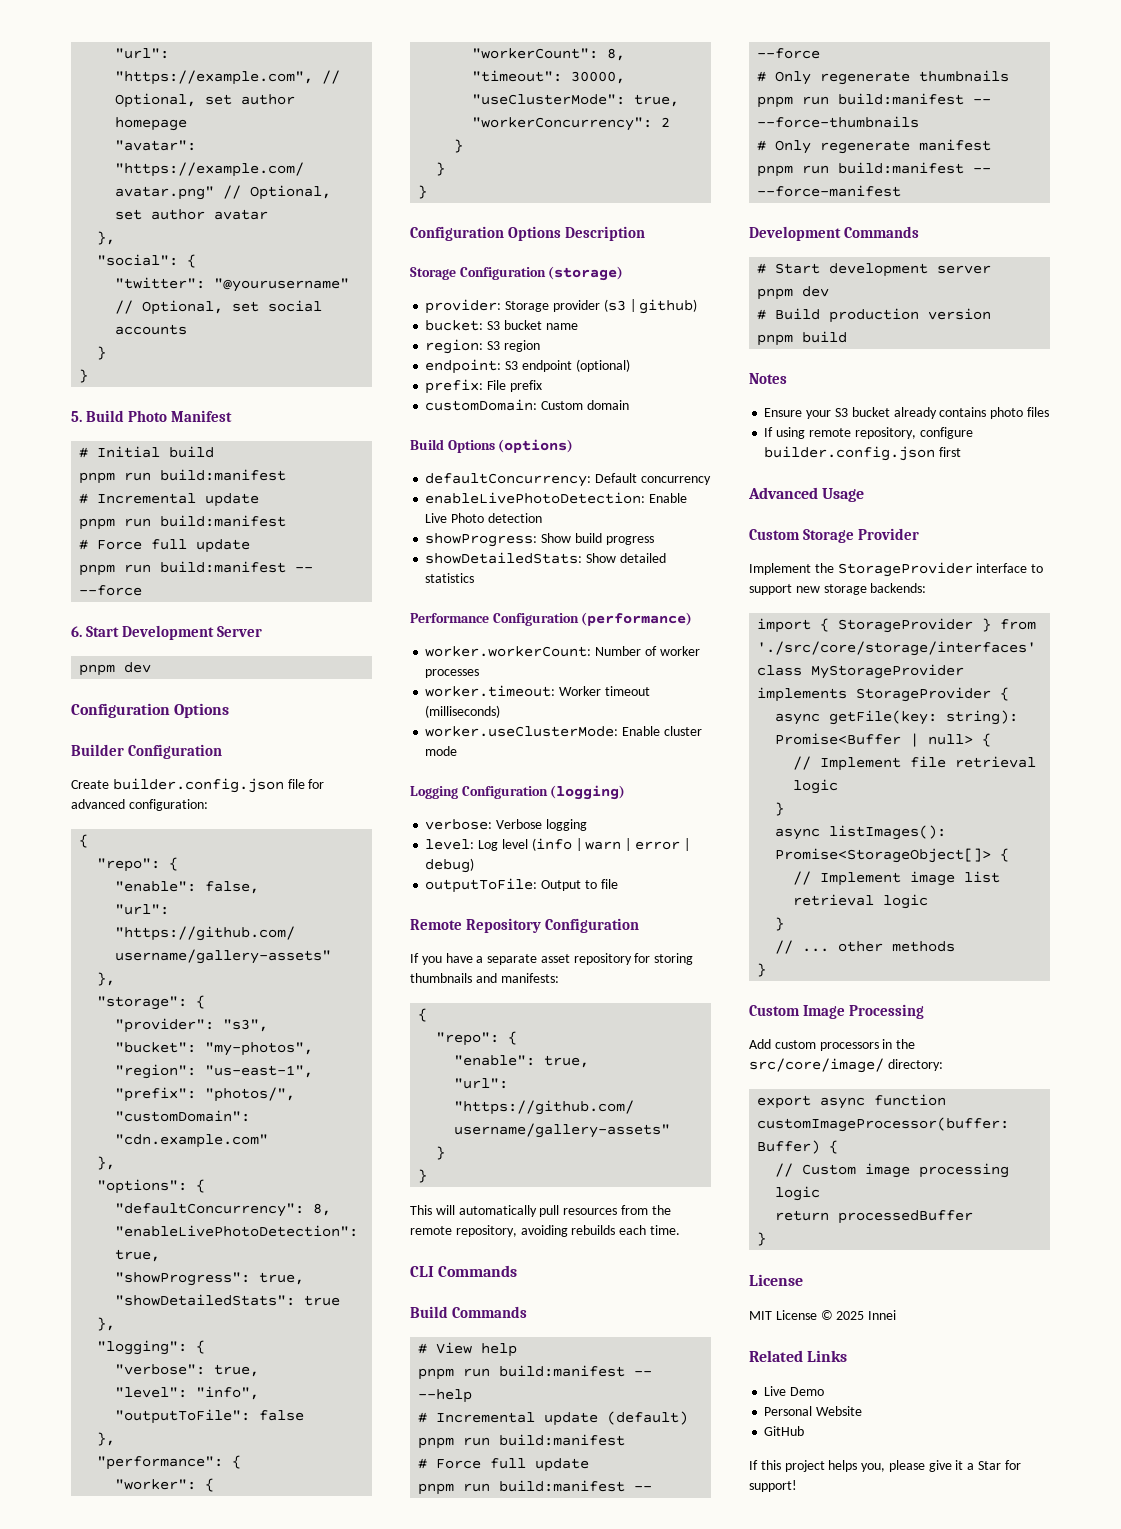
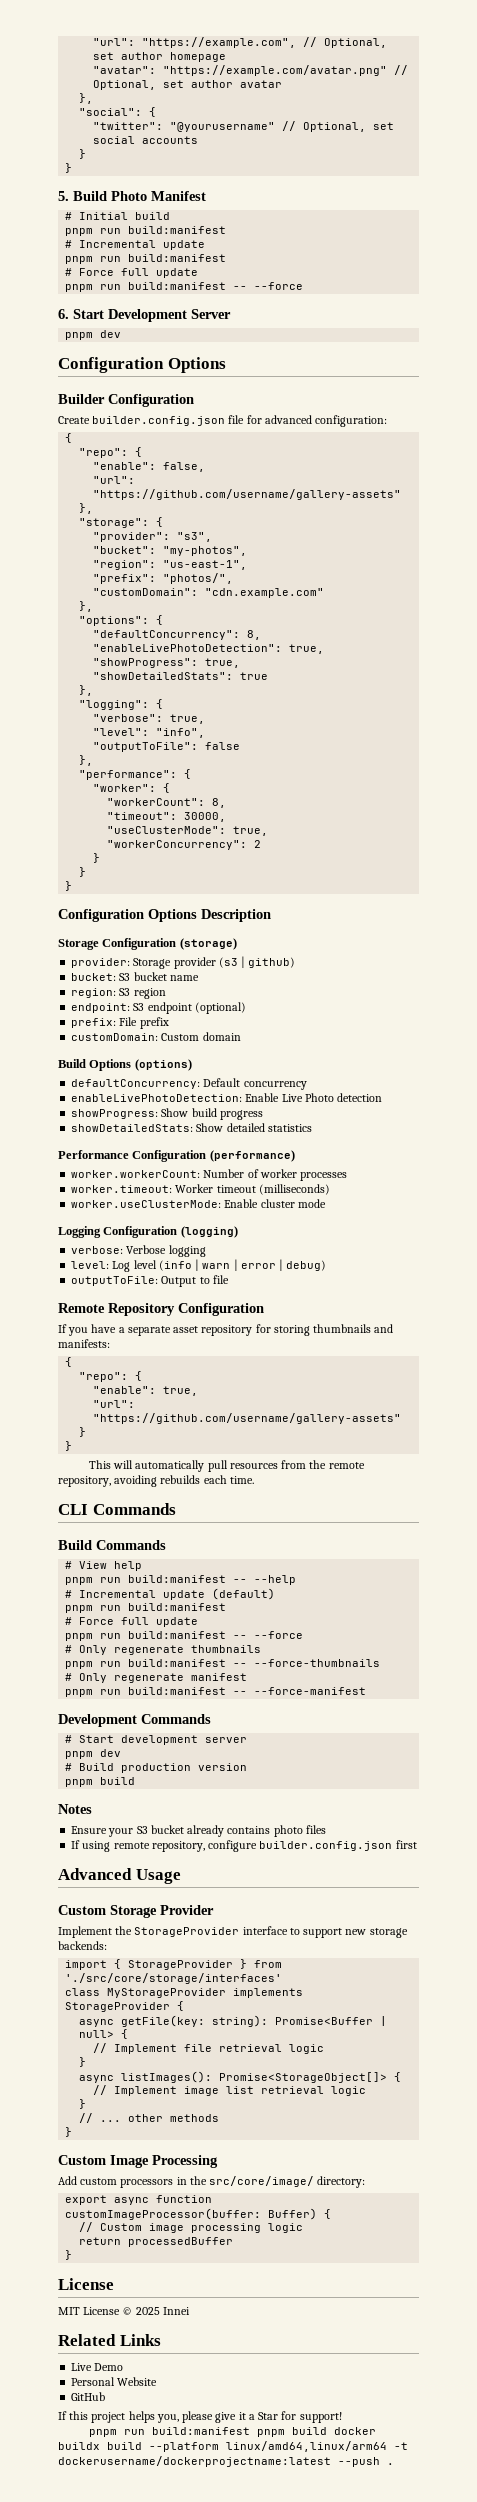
(797, 1486) none -> [88,2427,376,2437] [58,2441,408,2452] [58,2456,394,2467] // pnpm run build:manifest pnpm build docker buildx build --platform linux/amd64,linux/arm64 -t dockerusername/dockerprojectname:latest --push .

